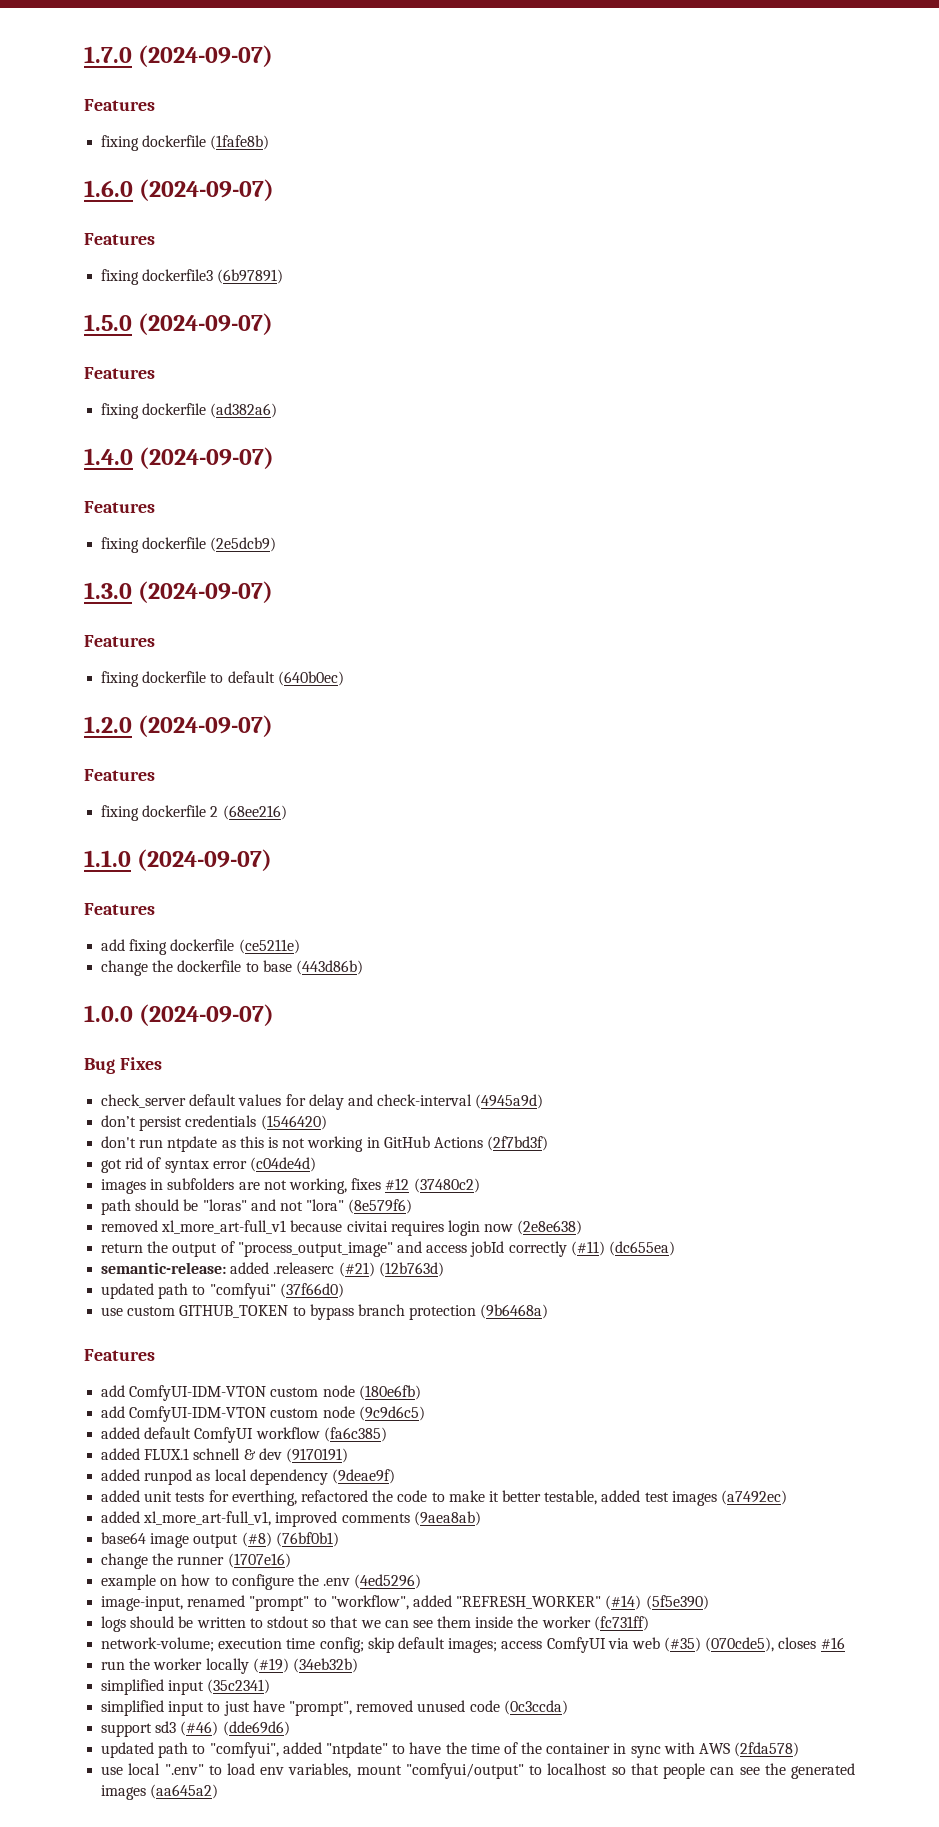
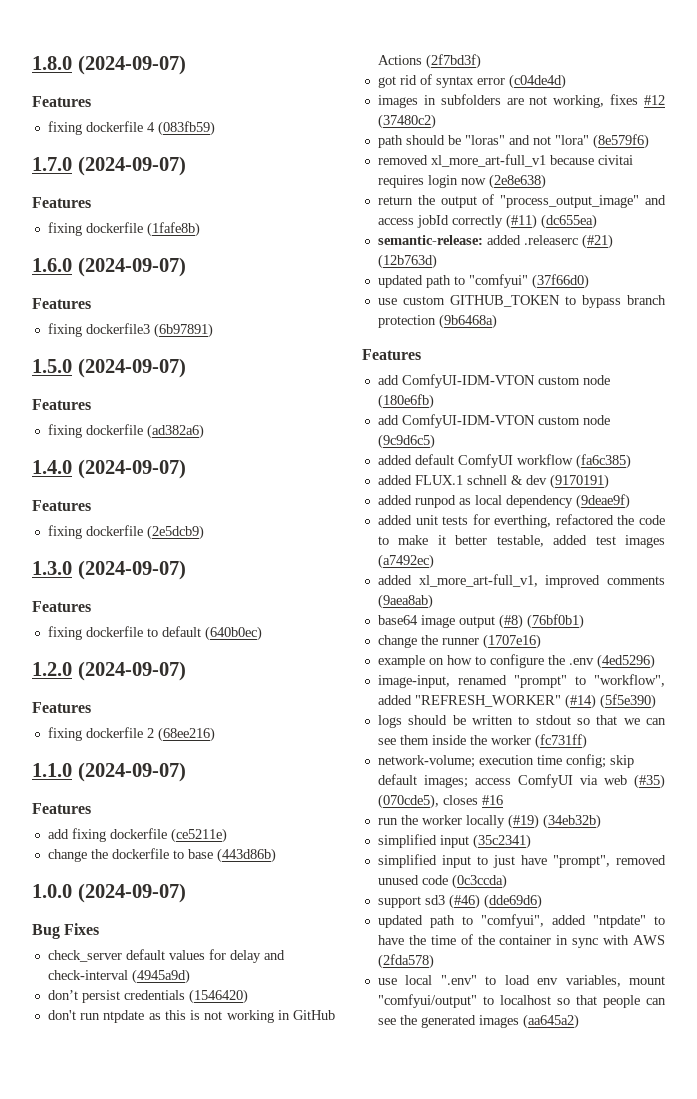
(84, 54) none -> [32,55,186,75] [32,96,91,107] [47,121,215,136] 1.8.0 (2024-09-07) // Features // fixing dockerfile 4 (083fb59) //

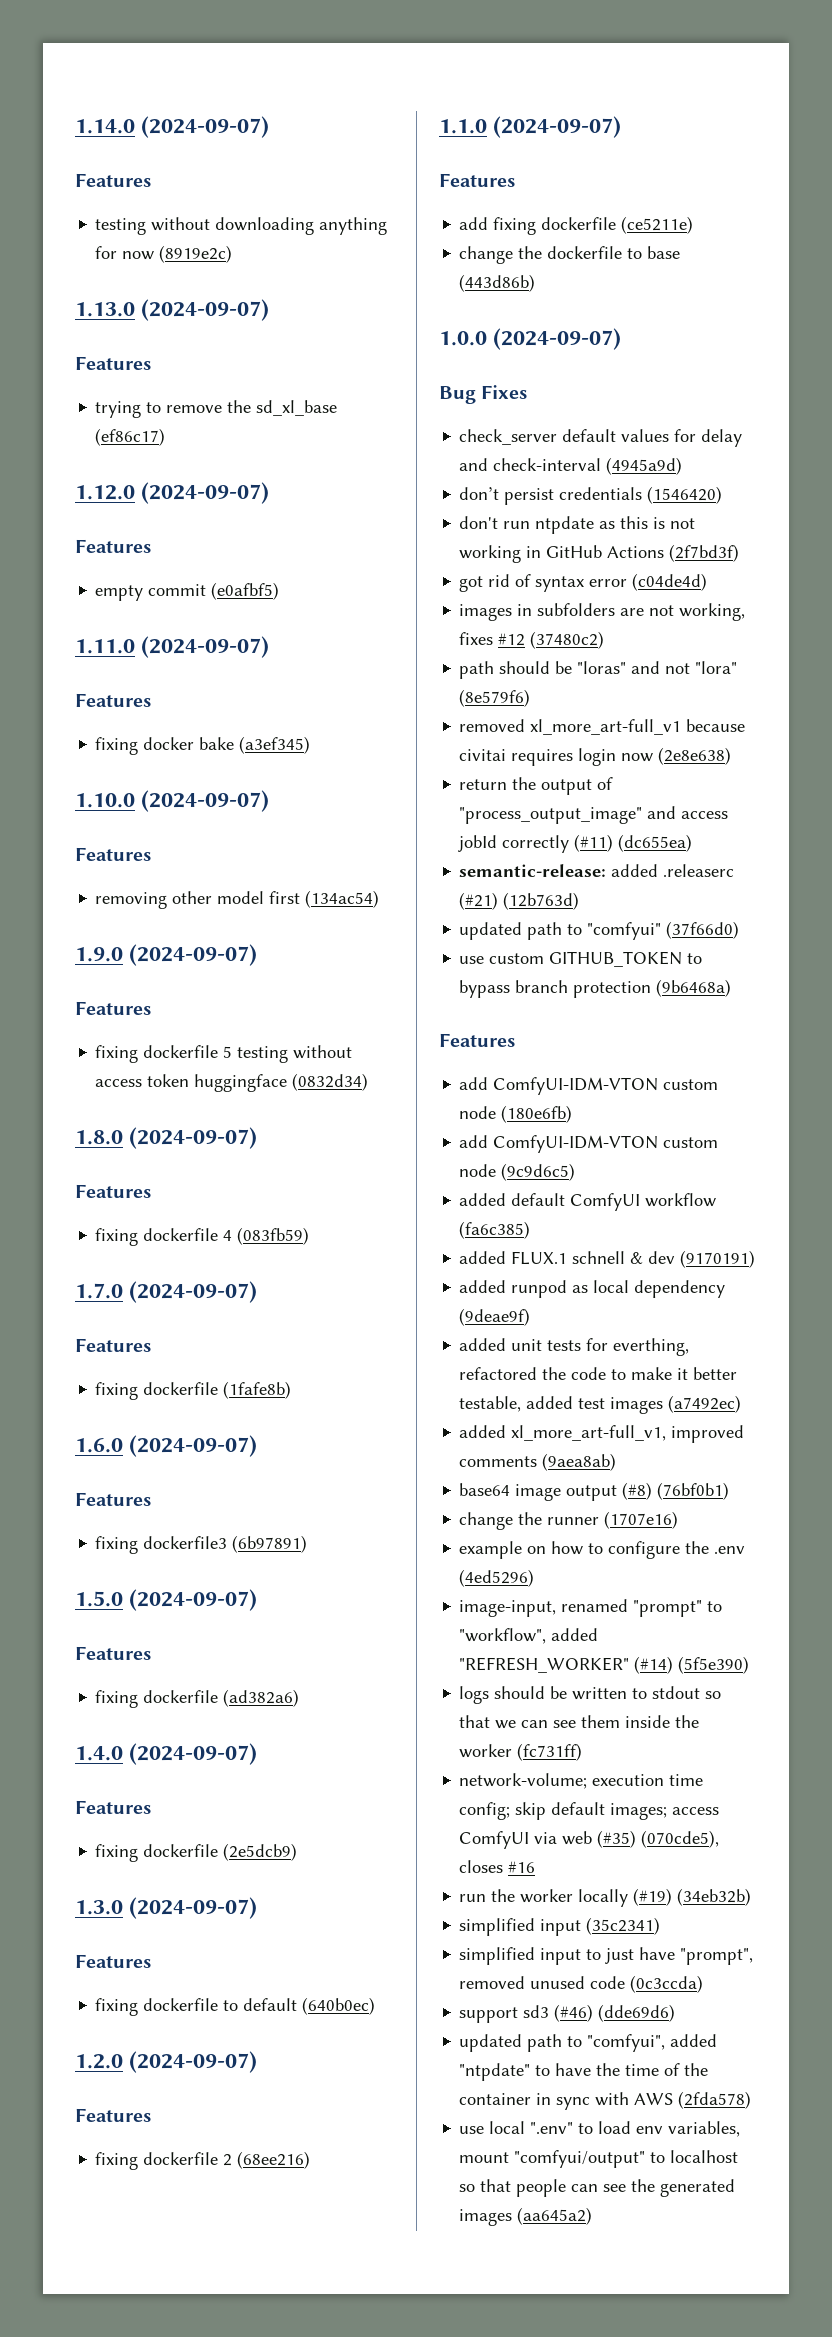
(32, 63) none -> [75,116,270,138] [75,173,151,187] [95,217,388,235] [95,245,233,263] [75,299,270,321] [75,356,151,370] [95,400,338,418] [95,428,166,446] [75,482,270,504] [75,539,151,553] [95,582,280,601] [75,636,270,658] [75,693,151,707] [95,736,311,755] [75,790,270,812] [75,847,151,861] [95,890,380,909] [75,944,258,966] [75,1001,151,1015] [95,1045,353,1063] [95,1073,369,1092] 1.14.0 (2024-09-07) // Features // testing without downloading anything for now (8919e2c) // 1.13.0 (2024-09-07) // Features // trying to remove the sd_xl_base (ef86c17) // 1.12.0 (2024-09-07) // Features // empty commit (e0afbf5) // 1.11.0 (2024-09-07) // Features // fixing docker bake (a3ef345) // 1.10.0 (2024-09-07) // Features // removing other model first (134ac54) // 1.9.0 (2024-09-07) // Features // fixing dockerfile 5 testing without access token huggingface (0832d34) //

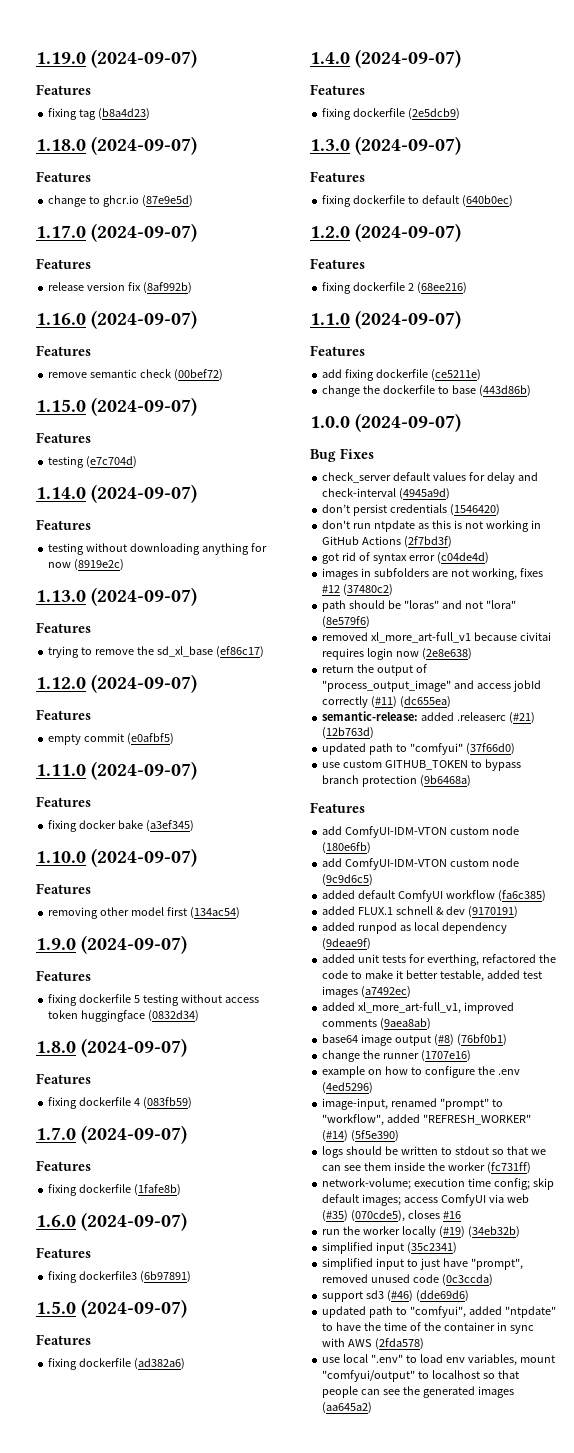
(75, 126) none -> [36,49,198,68] [36,84,91,95] [48,108,151,120] [36,136,198,155] [36,171,91,182] [48,195,194,207] [36,223,198,242] [36,258,91,269] [48,282,193,294] [36,310,198,329] [36,345,91,356] [48,369,224,381] [36,397,198,416] [36,432,91,443] [48,456,138,468] 1.19.0 (2024-09-07) // Features // fixing tag (b8a4d23) // 1.18.0 (2024-09-07) // Features // change to ghcr.io (87e9e5d) // 1.17.0 (2024-09-07) // Features // release version fix (8af992b) // 1.16.0 (2024-09-07) // Features // remove semantic check (00bef72) // 1.15.0 (2024-09-07) // Features // testing (e7c704d) //

